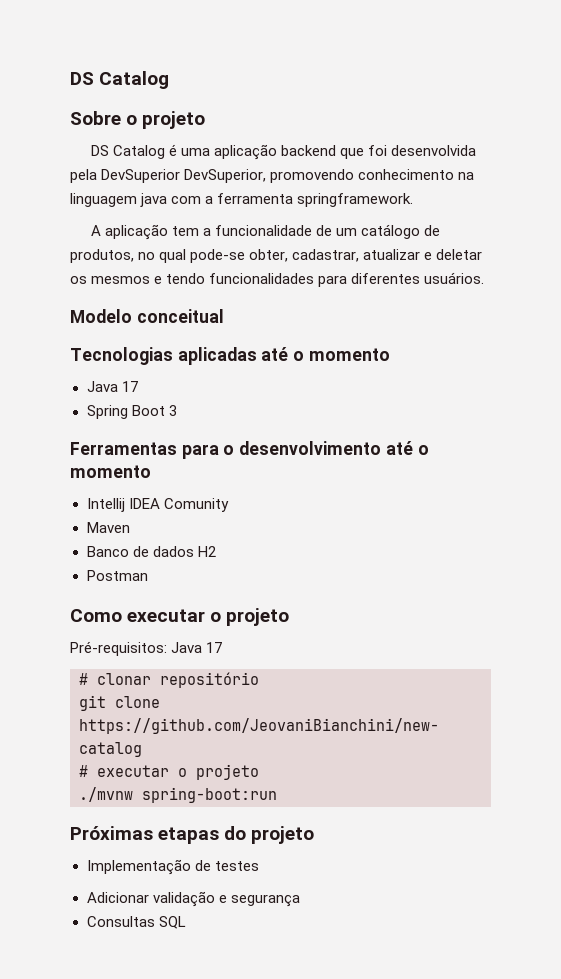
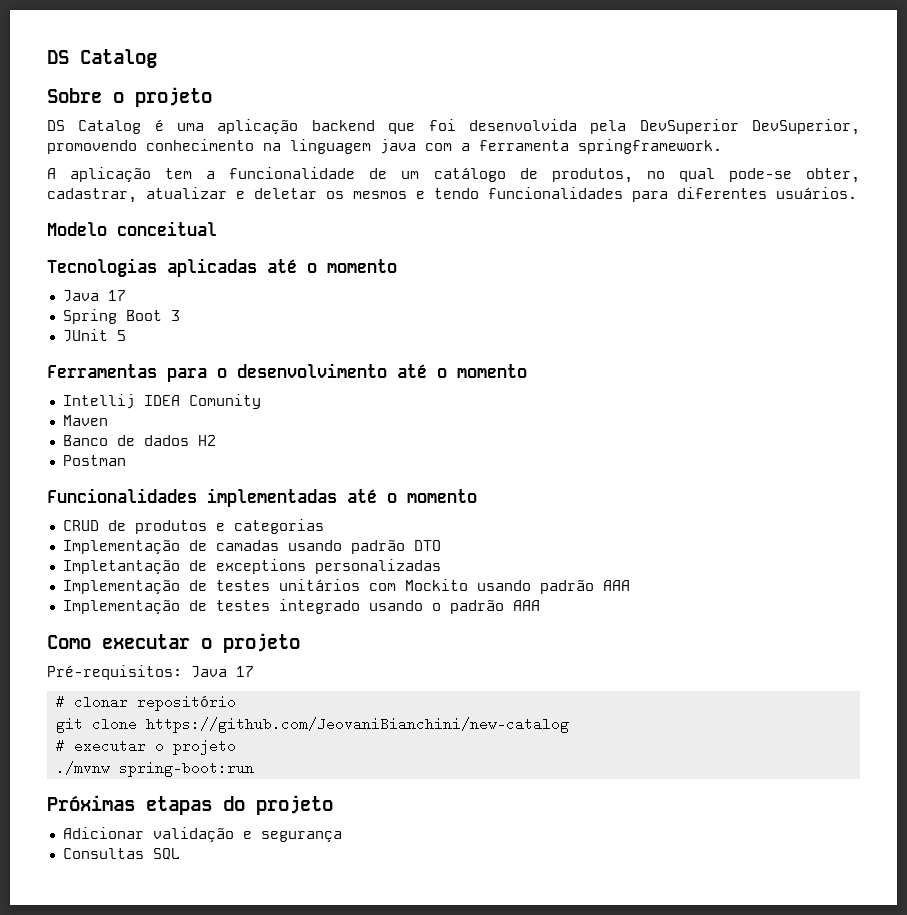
(177, 410) none -> [62,329,126,342] // JUnit 5
(148, 575) none -> [47,488,477,507] [62,519,324,534] [62,540,441,554] [62,559,441,574] [62,579,630,594] [62,599,540,614] // Funcionalidades implementadas até o momento // CRUD de produtos e categorias // Implementação de camadas usando padrão DTO // Impletantação de exceptions personalizadas // Implementação de testes unitários com Mockito usando padrão AAA // Implementação de testes integrado usando o padrão AAA
[86,859,259,875] // Implementação de testes -> (333, 805) none

